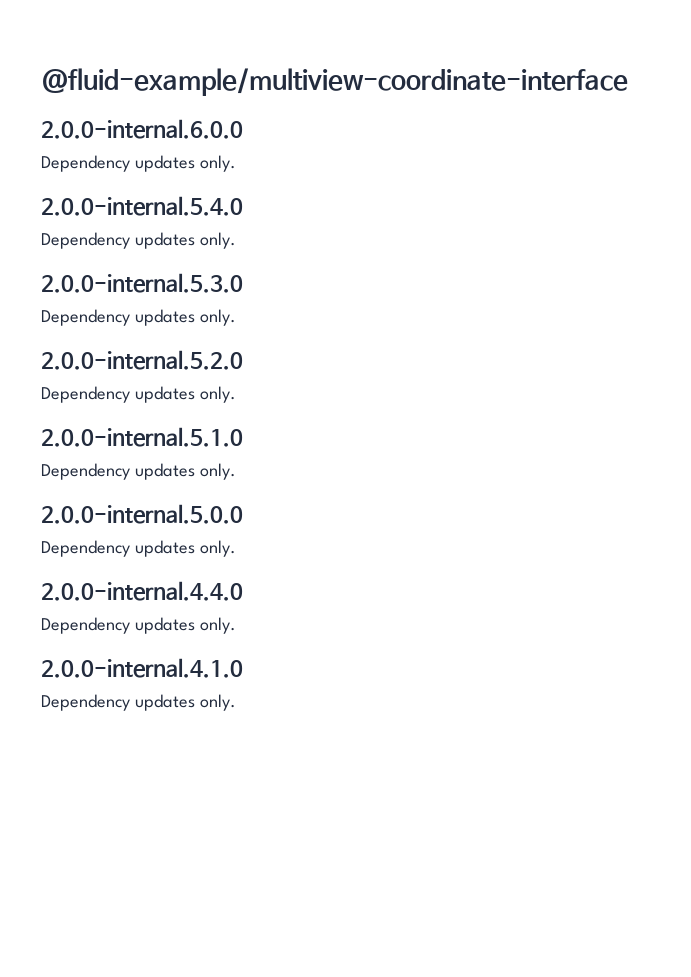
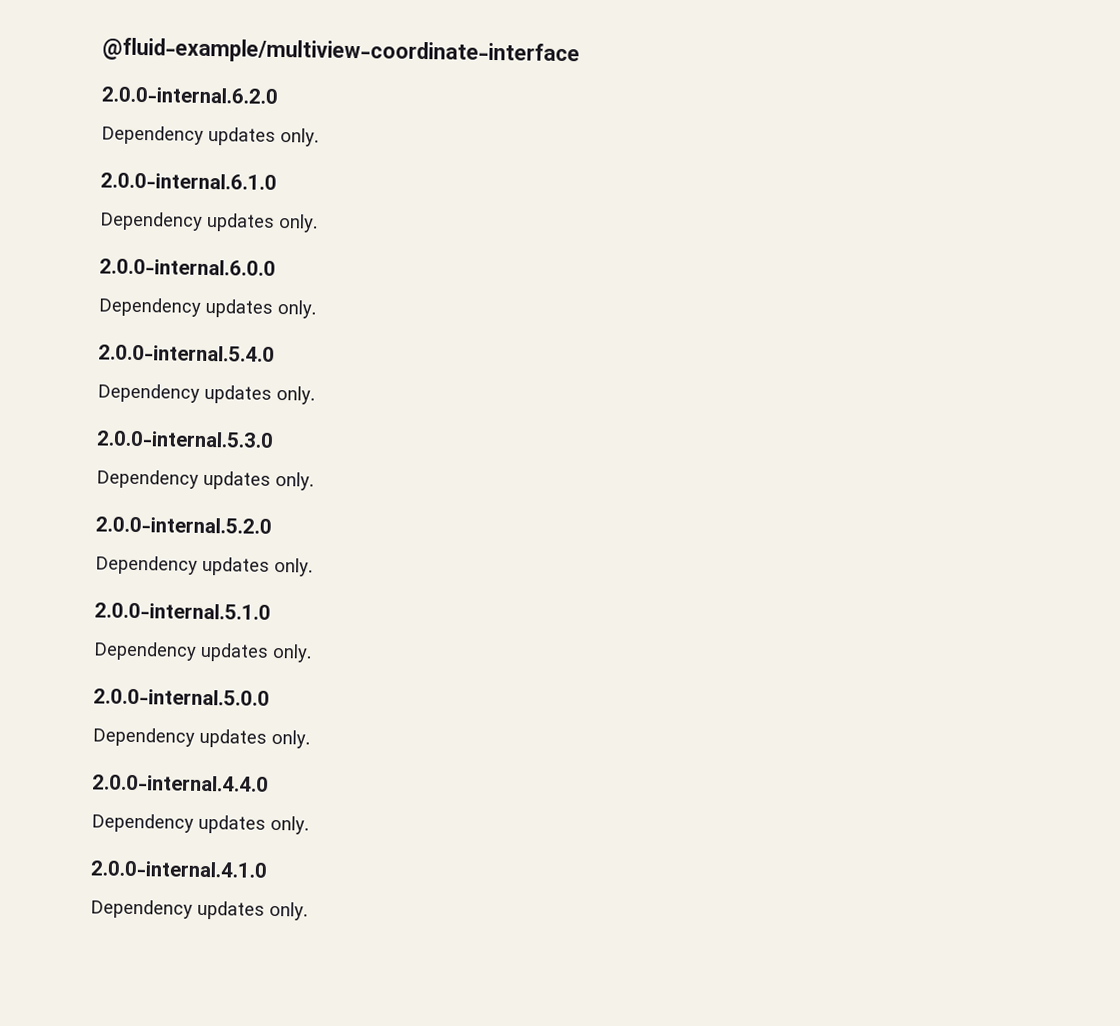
(628, 82) none -> [101,86,278,104] [101,125,319,147] [100,172,277,190] [99,211,318,233] // 2.0.0-internal.6.2.0 // Dependency updates only. // 2.0.0-internal.6.1.0 // Dependency updates only.

